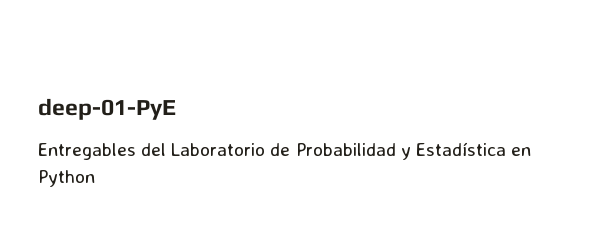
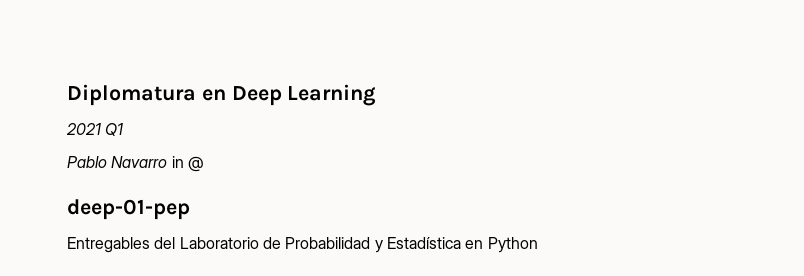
[38,98,176,120] deep-01-PyE -> [67,84,377,106] [66,123,124,136] [67,156,204,172] [67,199,190,220] Diplomatura en Deep Learning // 2021 Q1 // Pablo Navarro in @ // deep-01-pep

